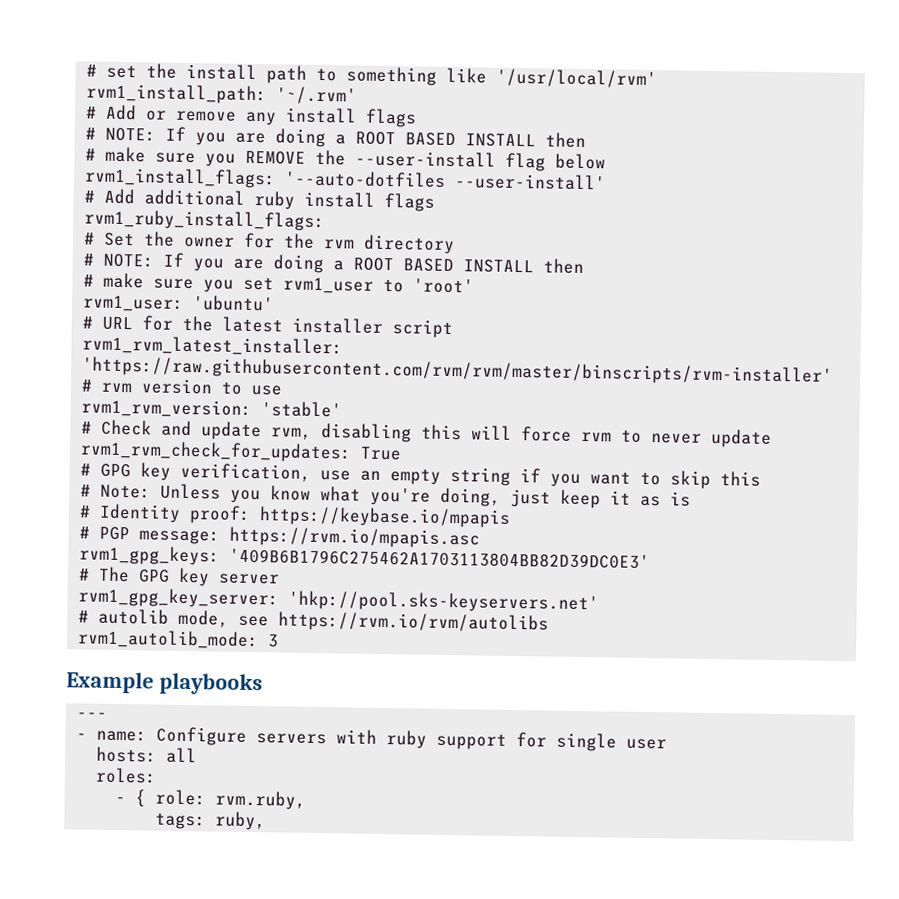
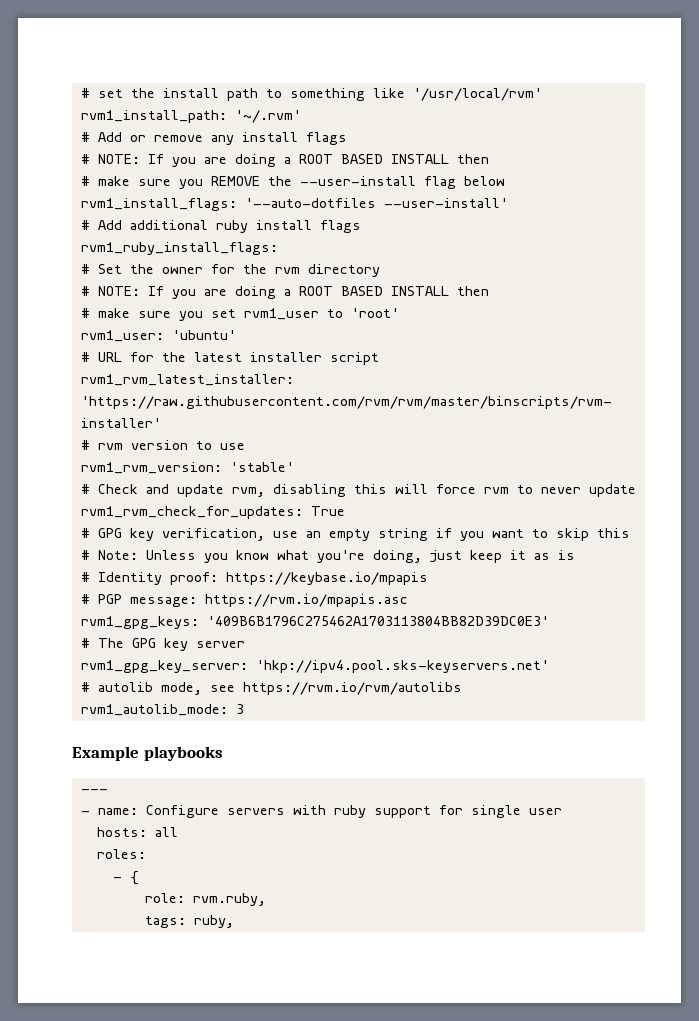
[288,590,600,614] 'hkp://pool.sks-keyservers.net' -> [255,660,549,673] 'hkp://ipv4.pool.sks-keyservers.net'
(147, 798) none -> (139, 878) //

